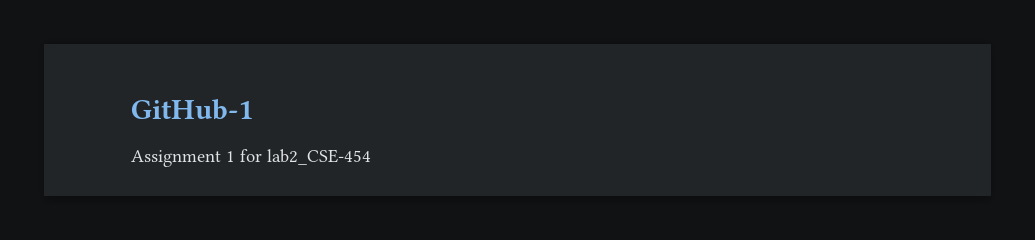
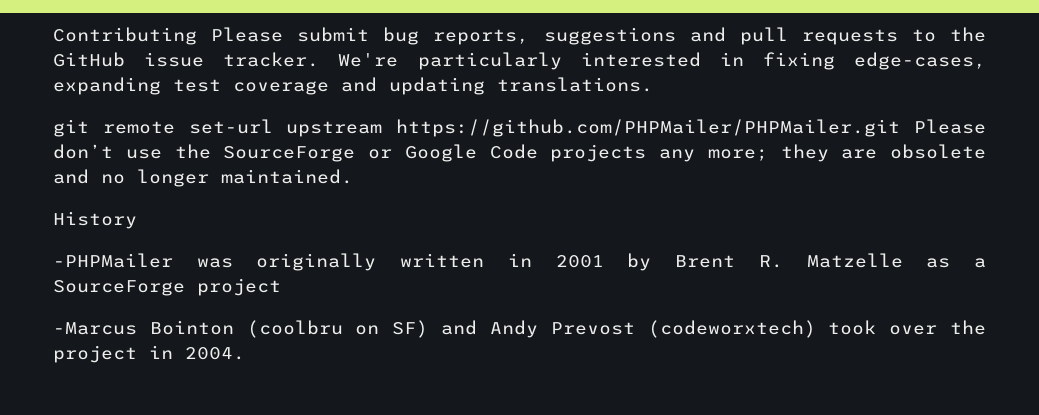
[131,99,253,120] [131,149,371,167] GitHub-1 // Assignment 1 for lab2_CSE-454 -> [53,27,987,45] [53,52,986,70] [53,77,653,95] [53,119,986,137] [53,144,986,162] [53,169,353,187] [53,211,137,229] [53,253,987,271] [53,278,281,296] [53,320,987,338] [53,345,245,363] Contributing Please submit bug reports, suggestions and pull requests to the GitHub issue tracker. We're particularly interested in fixing edge-cases, expanding test coverage and updating translations. // git remote set-url upstream https://github.com/PHPMailer/PHPMailer.git Please don’t use the SourceForge or Google Code projects any more; they are obsolete and no longer maintained. // History // -PHPMailer was originally written in 2001 by Brent R. Matzelle as a SourceForge project // -Marcus Bointon (coolbru on SF) and Andy Prevost (codeworxtech) took over the project in 2004.

